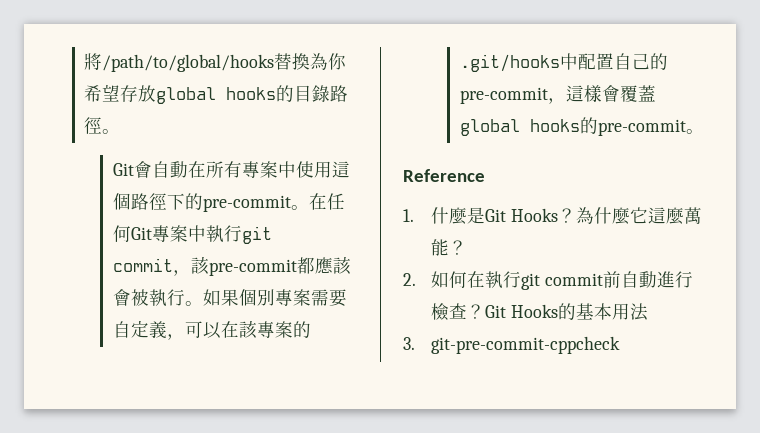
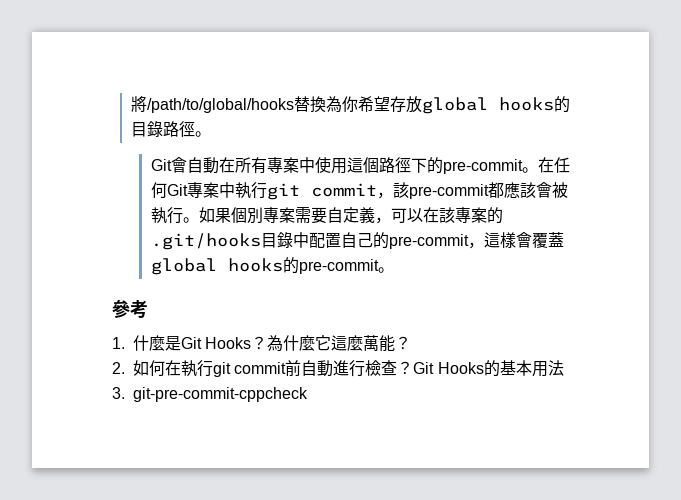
(560, 63) none -> [260,232,293,248] 目錄
[403,169,485,182] Reference -> [112,299,148,318] 參考

